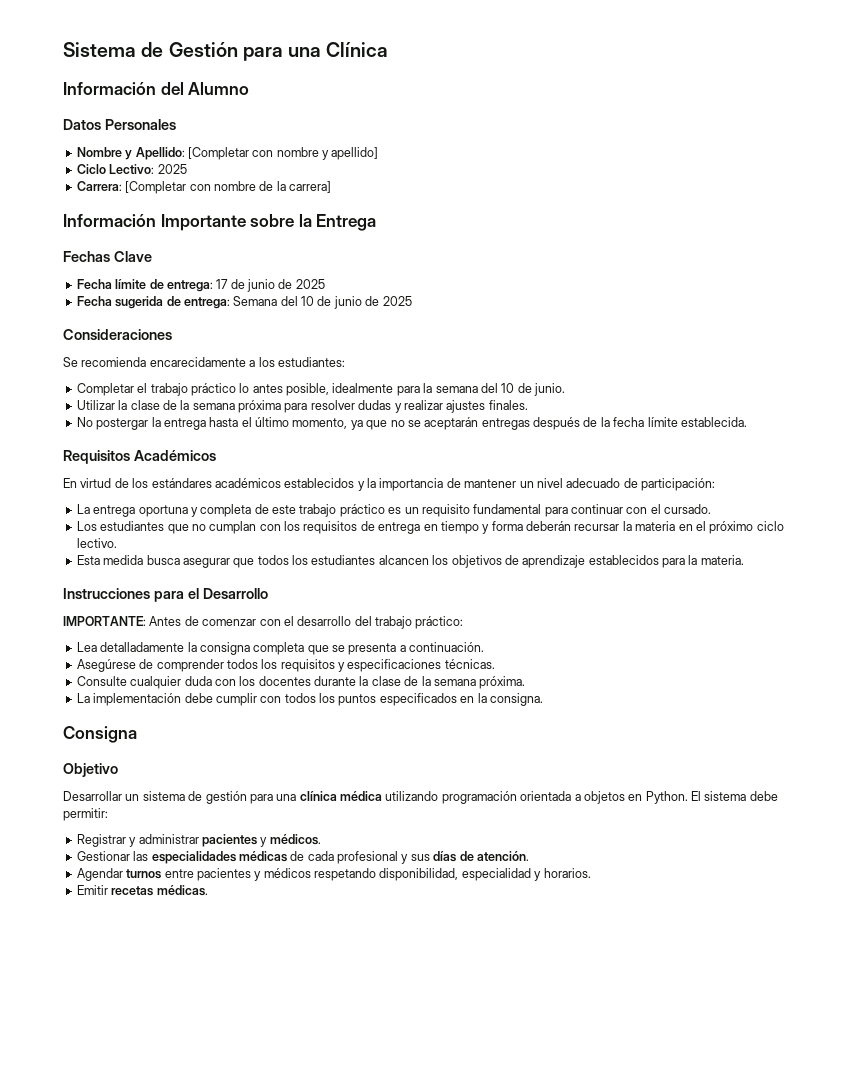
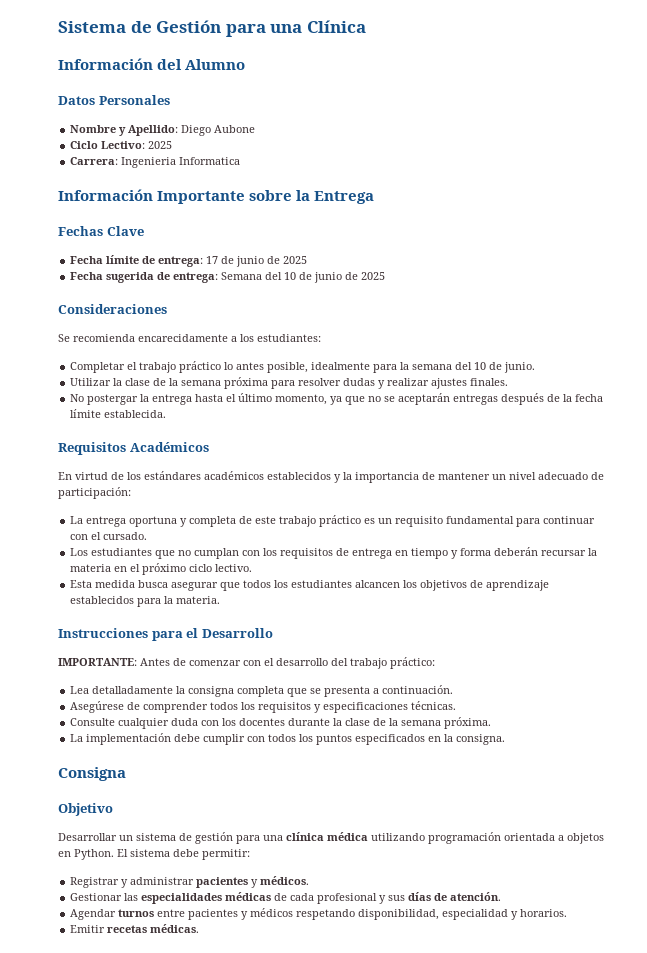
[187,147,379,160] [Completar con nombre y apellido] -> [181,125,256,136] Diego Aubone
[125,181,331,194] [Completar con nombre de la carrera] -> [121,157,241,168] Ingenieria Informatica

